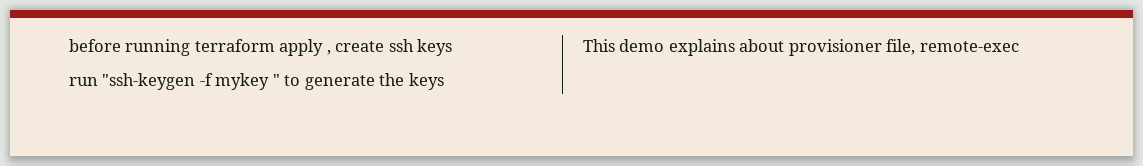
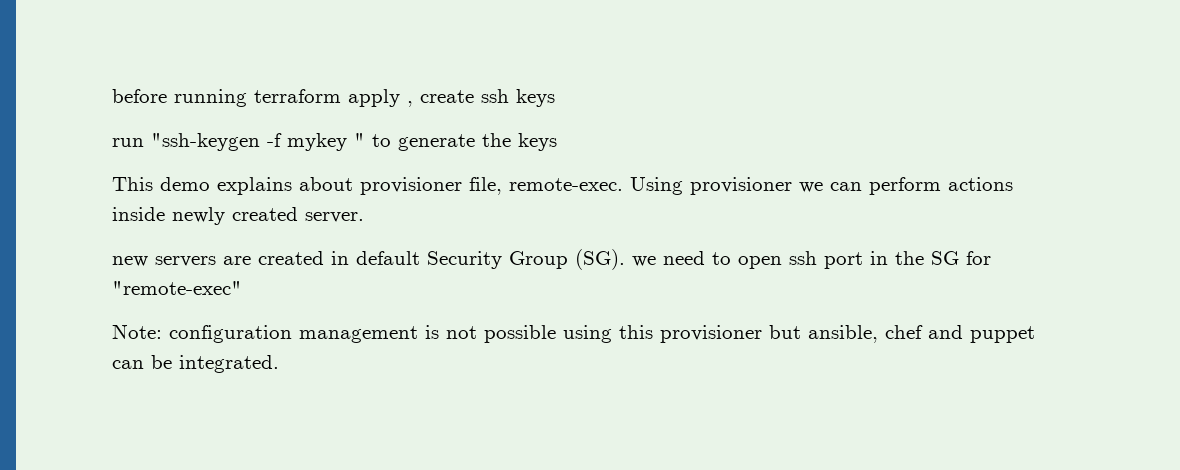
[919,41,1019,52] remote-exec -> [509,177,1013,195] [112,207,364,225] [112,249,991,270] [112,281,242,295] [112,324,1035,343] [112,355,279,373] remote-exec. Using provisioner we can perform actions inside newly created server. // new servers are created in default Security Group (SG). we need to open ssh port in the SG for "remote-exec" // Note: configuration management is not possible using this provisioner but ansible, chef and puppet can be integrated.

